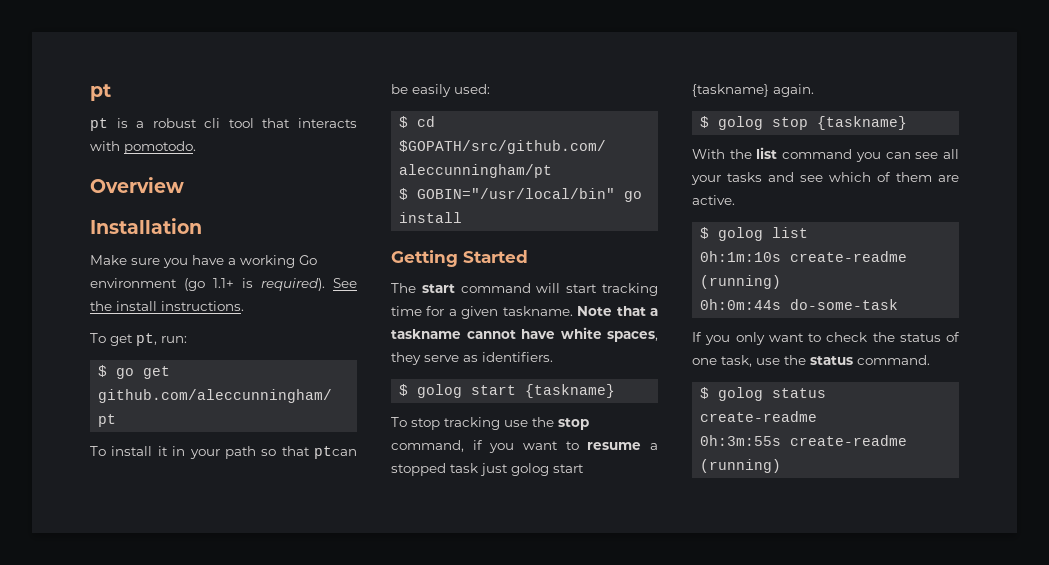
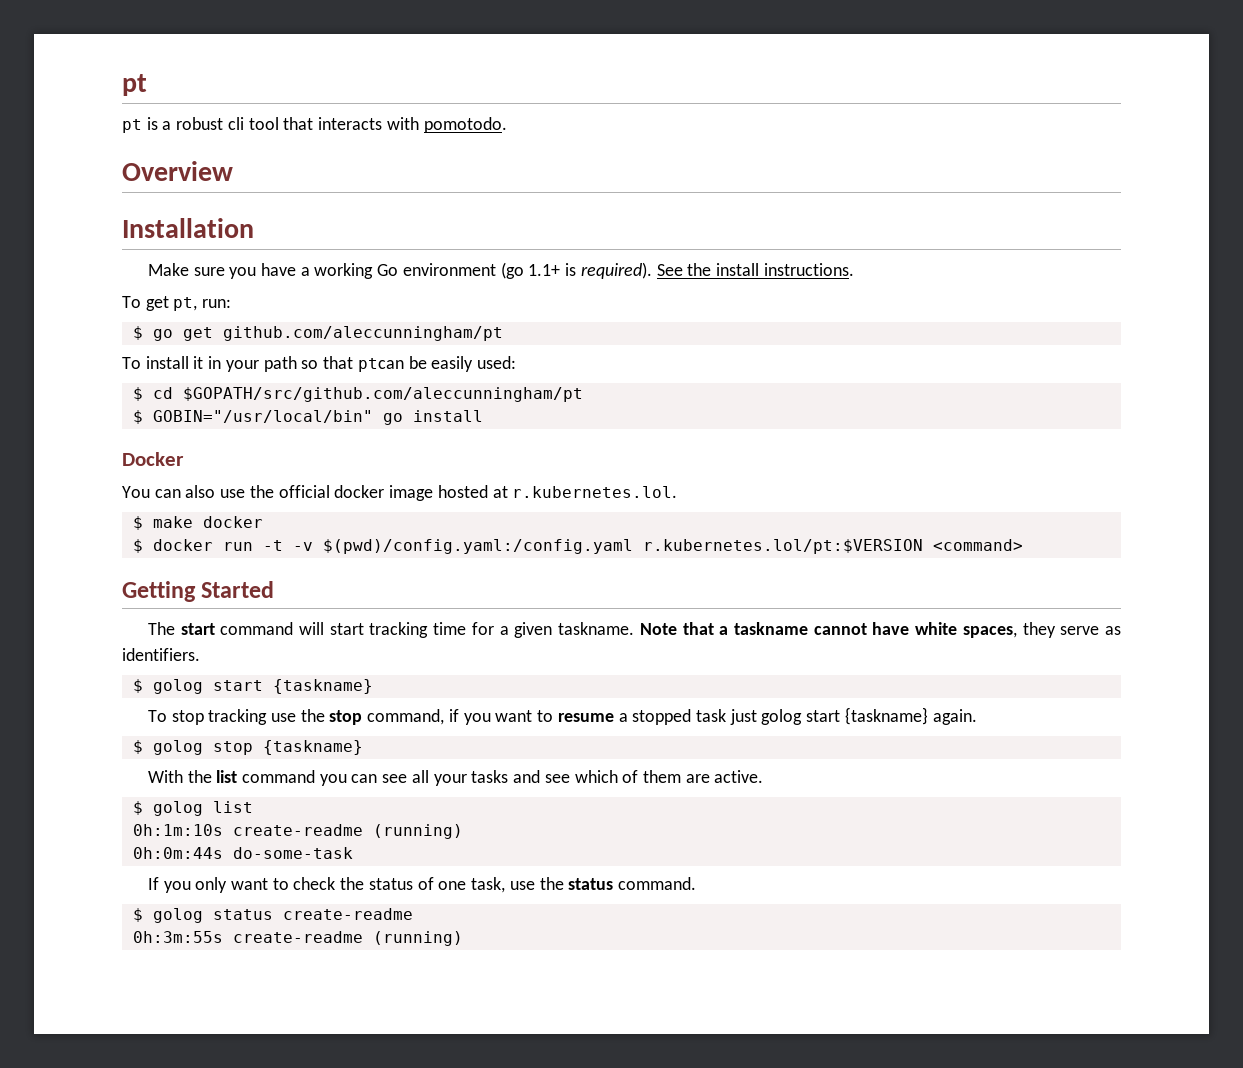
(463, 217) none -> [122,452,184,466] [122,485,678,501] [132,516,263,530] [132,539,1023,554] // Docker // You can also use the official docker image hosted at r.kubernetes.lol. // $ make docker // $ docker run -t -v $(pwd)/config.yaml:/config.yaml r.kubernetes.lol/pt:$VERSION <command>

